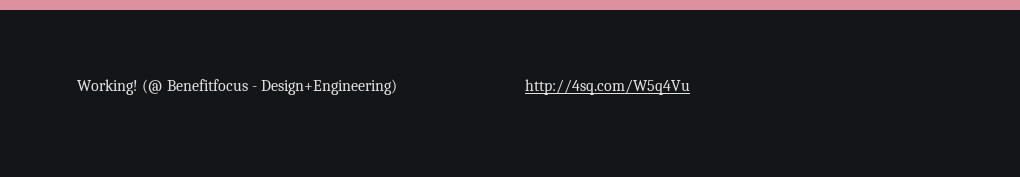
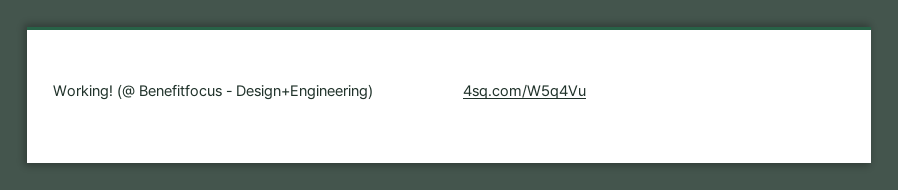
[525,79,690,95] http://4sq.com/W5q4Vu -> [463,84,586,99] 4sq.com/W5q4Vu

